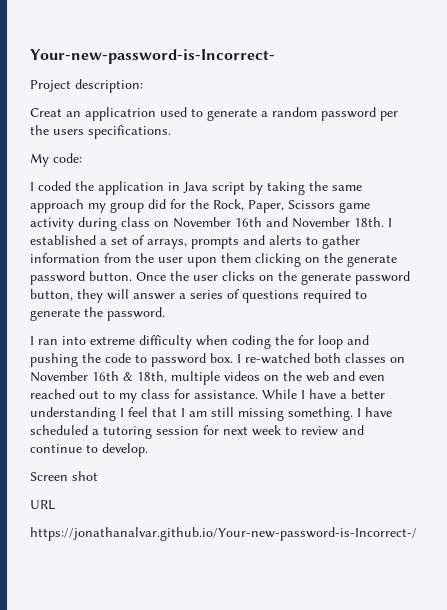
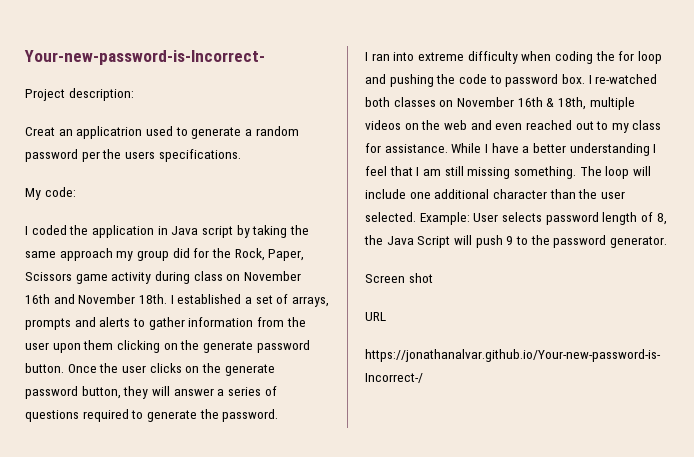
[357,407,392,417] [30,425,364,439] [30,443,148,457] I have scheduled a tutoring session for next week to review and continue to develop. -> [579,166,651,179] [365,189,625,199] [365,212,667,225] [364,235,667,248] The loop will include one additional character than the user selected. Example: User selects password length of 8, the Java Script will push 9 to the password generator.

